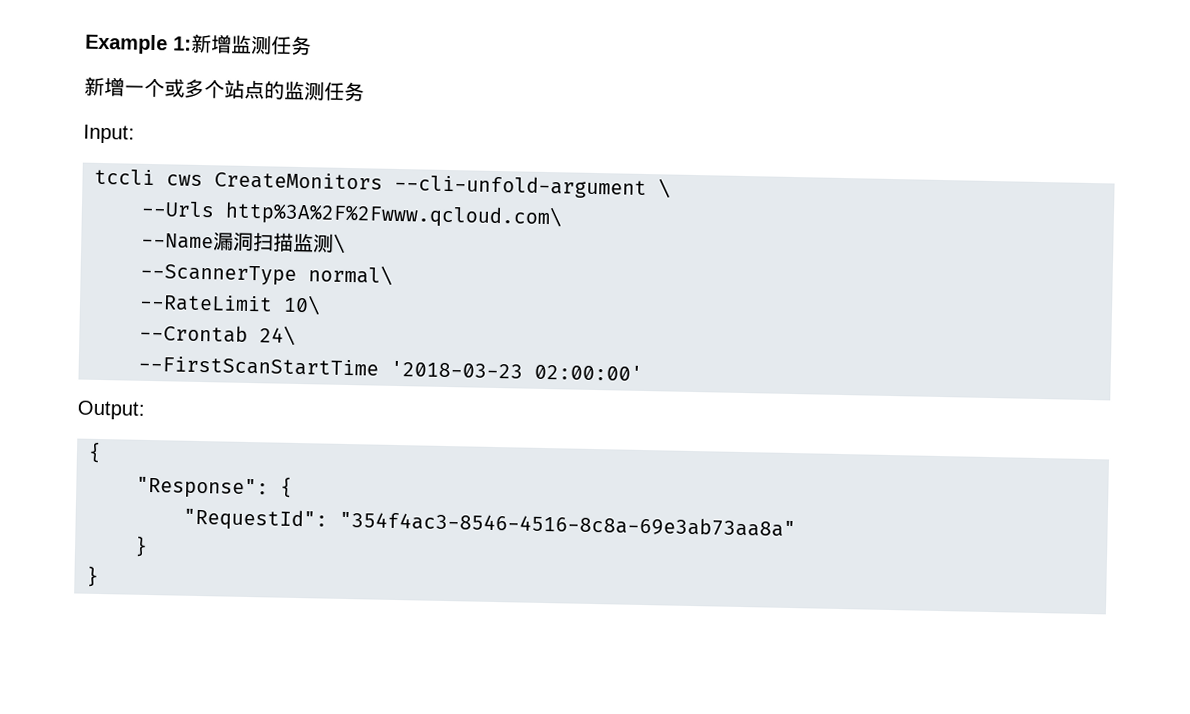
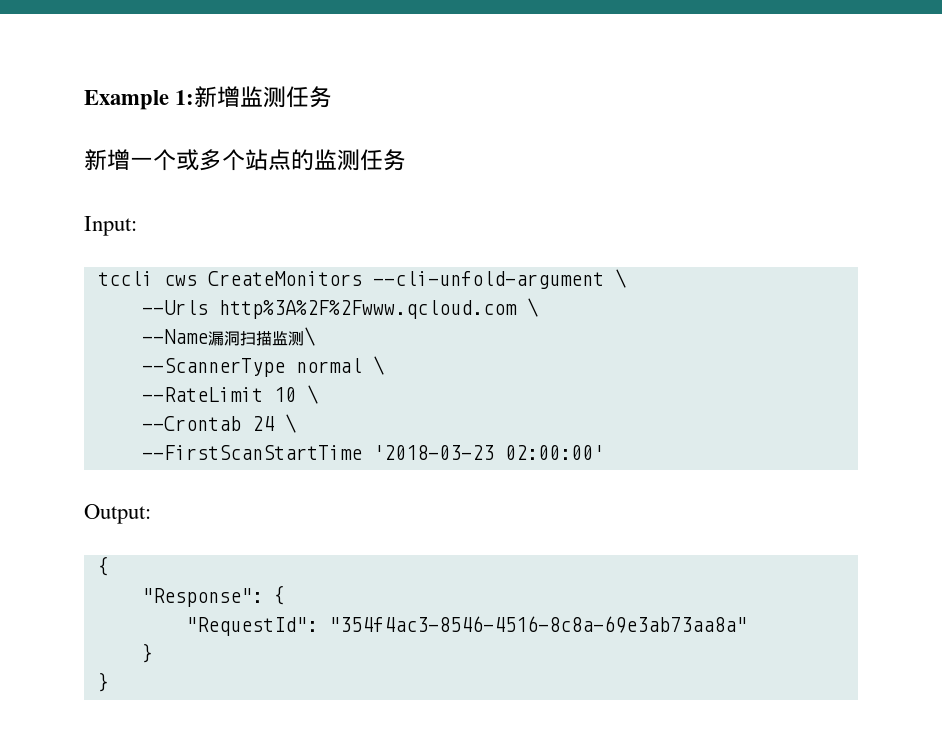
[225,200,563,230] http%3A%2F%2Fwww.qcloud.com\ -> [218,298,538,319] http%3A%2F%2Fwww.qcloud.com \
[308,264,393,286] normal\ -> [295,356,384,375] normal \
[283,294,321,316] 10\ -> [273,385,318,404] 10 \
[259,325,296,346] 24\ -> [251,414,296,433] 24 \

